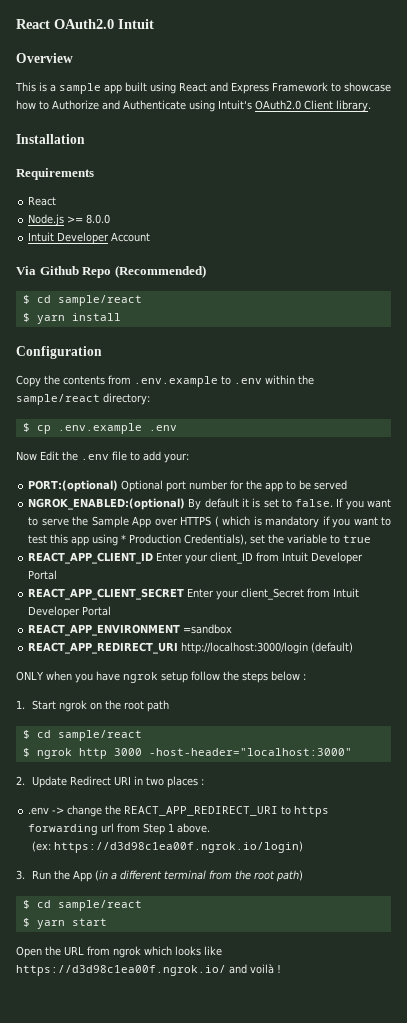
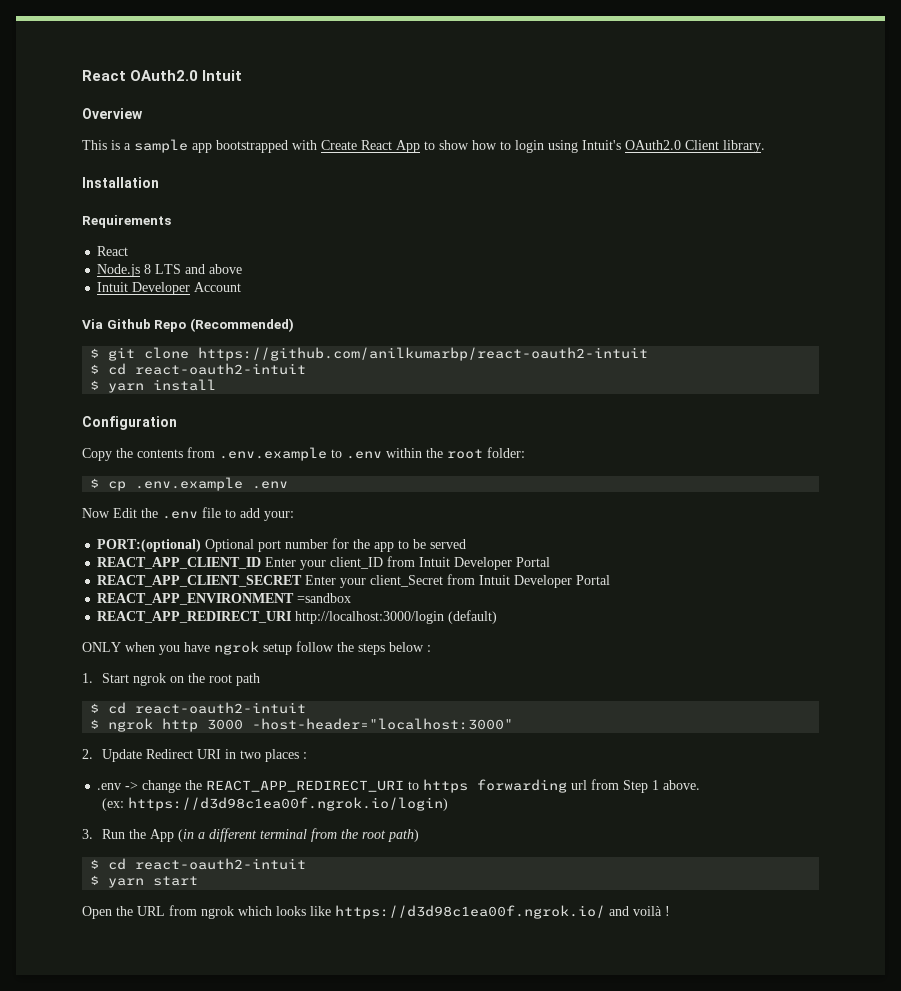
[125,82,391,94] [16,100,186,110] built using React and Express Framework to showcase how to Authorize and Authenticate -> [216,140,544,153] bootstrapped with Create React App to show how to login
[67,214,111,224] >= 8.0.0 -> [144,264,243,274] 8 LTS and above
[22,295,142,306] // $ cd sample/react -> [90,347,649,361] [90,363,307,375] // $ git clone https://github.com/anilkumarbp/react-oauth2-intuit // $ cd react-oauth2-intuit
[16,393,150,405] sample/react directory: -> [447,447,525,459] root folder:
[28,498,392,510] [28,516,391,528] [28,534,372,546] // NGROK_ENABLED:(optional) By default it is set to false. If you want to serve the Sample App over HTTPS ( which is mandatory if you want to test this app using * Production Credentials), set the variable to true -> (467, 544) none
[57,730,142,741] sample/react -> [135,702,307,714] react-oauth2-intuit
[57,900,142,911] sample/react -> [135,858,307,870] react-oauth2-intuit

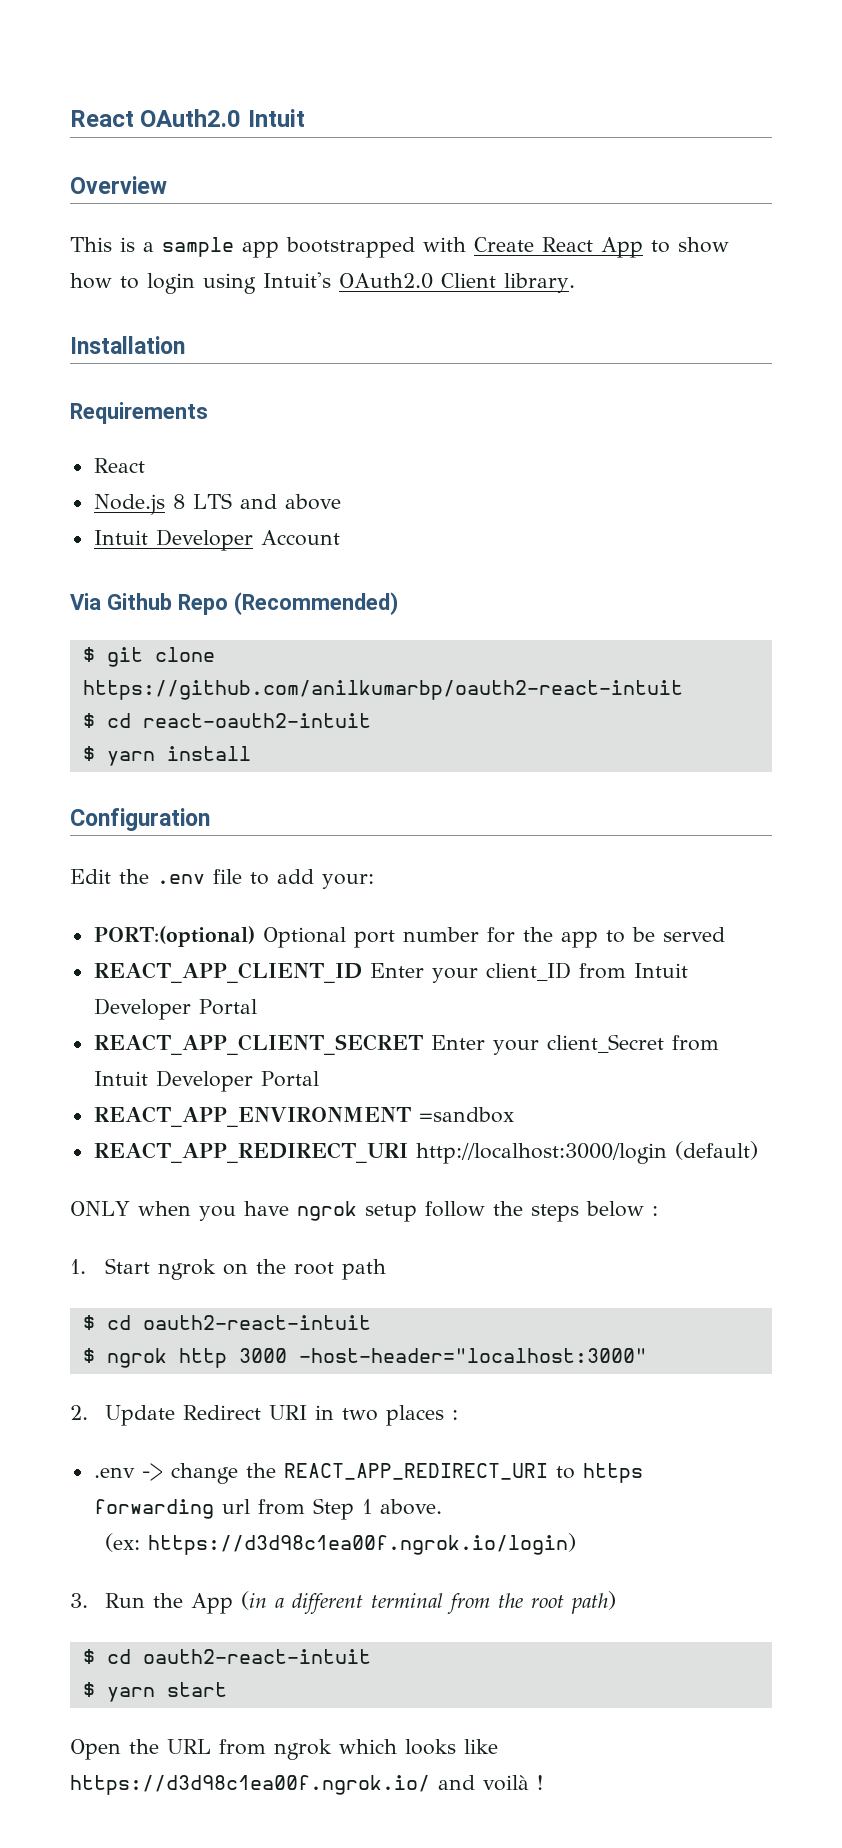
[198,347,649,361] https://github.com/anilkumarbp/react-oauth2-intuit -> [82,680,683,700] https://github.com/anilkumarbp/oauth2-react-intuit
[82,447,525,461] [90,477,289,491] [82,508,110,518] Copy the contents from .env.example to .env within the root folder: // $ cp .env.example .env // Now -> (210, 819) none
[135,702,307,714] react-oauth2-intuit -> [142,1315,371,1330] oauth2-react-intuit
[135,858,307,870] react-oauth2-intuit -> [142,1649,371,1664] oauth2-react-intuit

